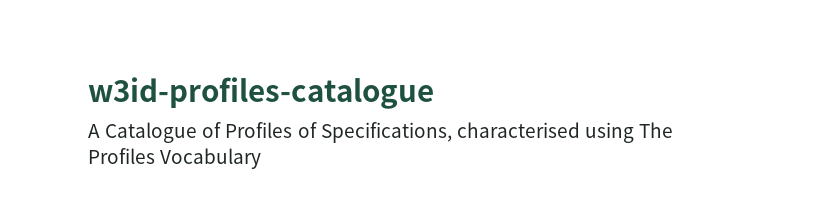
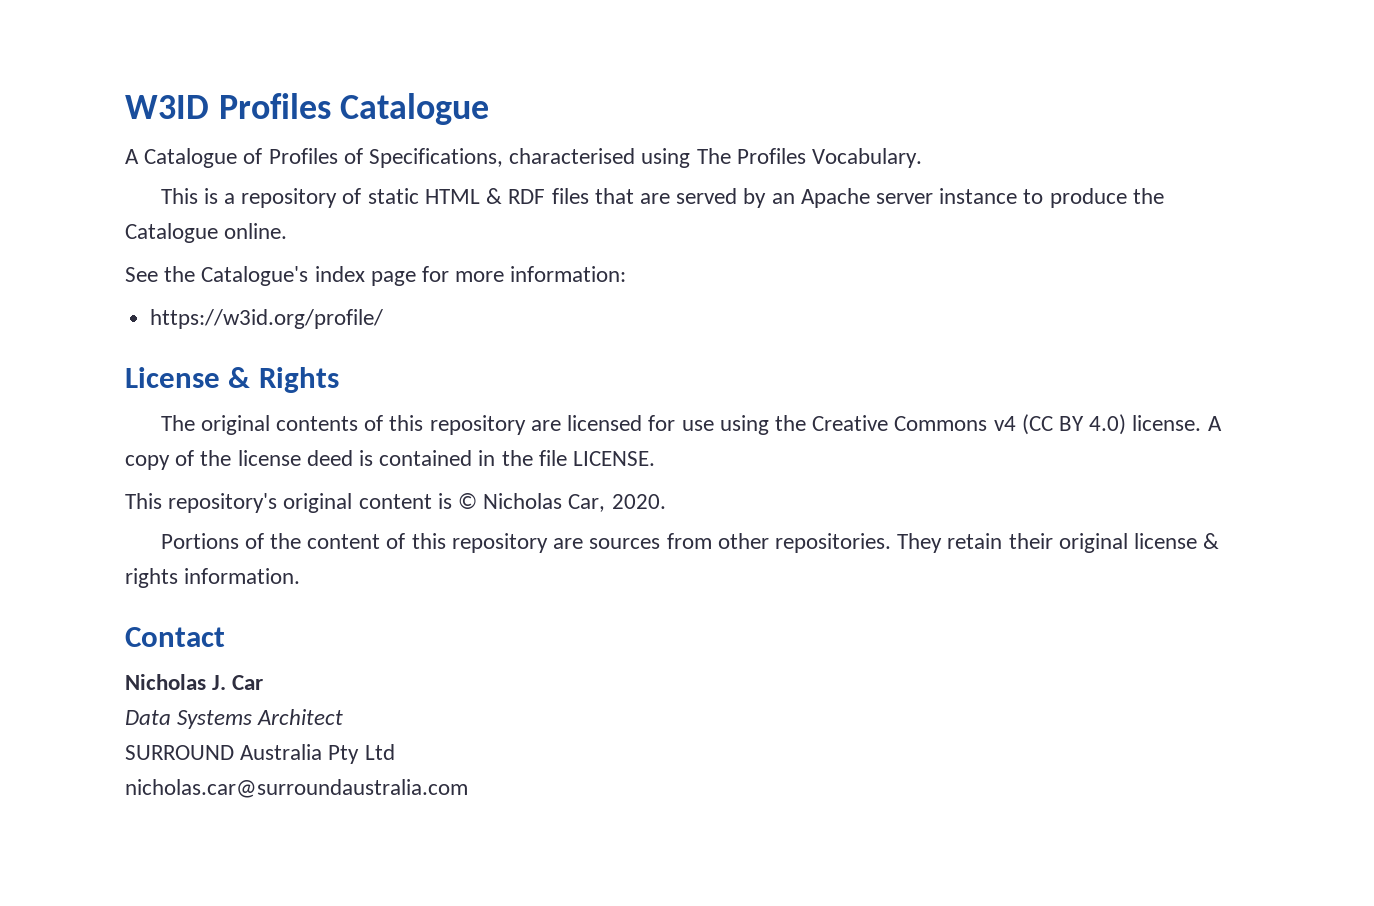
[88,77,434,109] w3id-profiles-catalogue -> [125,93,490,125] W3ID Profiles Catalogue
[160,148,262,169] Vocabulary -> [812,148,923,168] [160,188,1164,208] [125,223,288,243] [125,266,627,286] [150,309,384,329] [125,367,339,393] [160,414,1222,435] [125,450,656,470] [125,493,666,513] [160,533,1220,553] [125,568,301,588] [125,627,225,647] [125,674,264,690] [125,709,344,729] [125,744,395,764] [125,779,468,798] Vocabulary. // This is a repository of static HTML & RDF files that are served by an Apache server instance to produce the Catalogue online. // See the Catalogue's index page for more information: // https://w3id.org/profile/ // License & Rights // The original contents of this repository are licensed for use using the Creative Commons v4 (CC BY 4.0) license. A copy of the license deed is contained in the file LICENSE. // This repository's original content is © Nicholas Car, 2020. // Portions of the content of this repository are sources from other repositories. They retain their original license & rights information. // Contact // Nicholas J. Car // Data Systems Architect // SURROUND Australia Pty Ltd // nicholas.car@surroundaustralia.com

